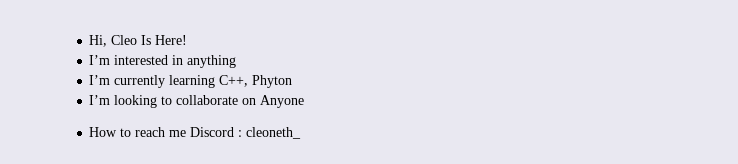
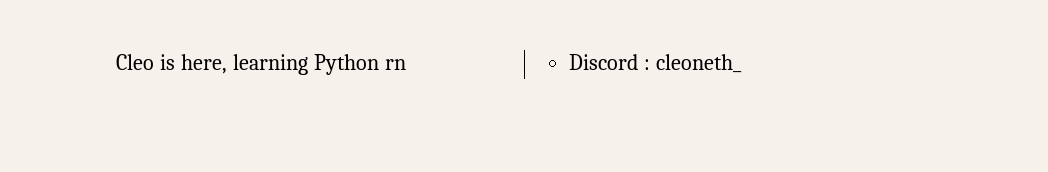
[89,35,188,47] [89,55,237,68] [89,75,293,88] [89,95,305,108] [89,127,187,137] Hi, Cleo Is Here! // I’m interested in anything // I’m currently learning C++, Phyton // I’m looking to collaborate on Anyone // How to reach me -> [116,54,406,75] Cleo is here, learning Python rn //

